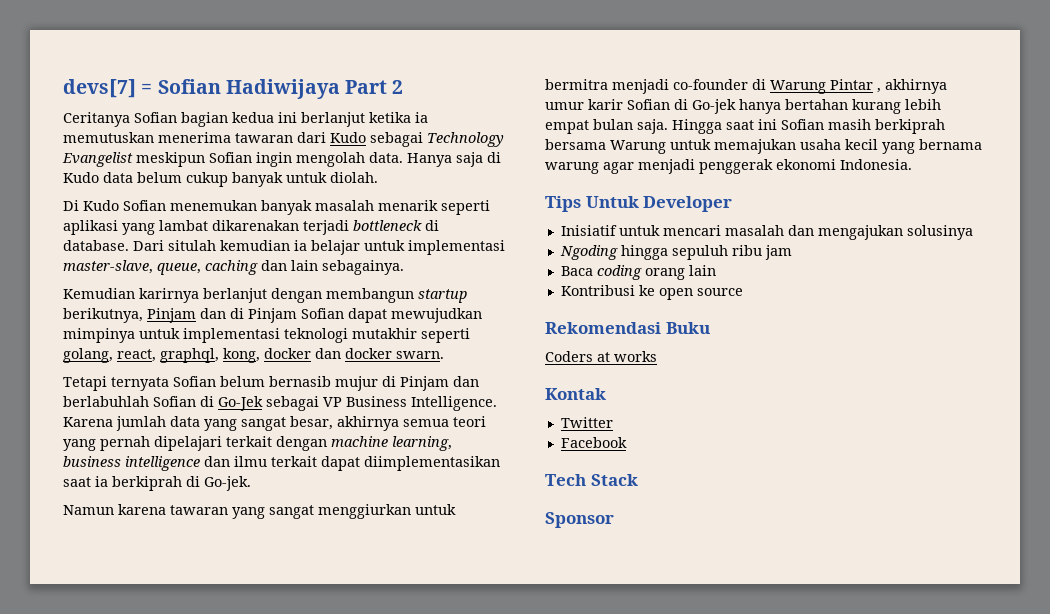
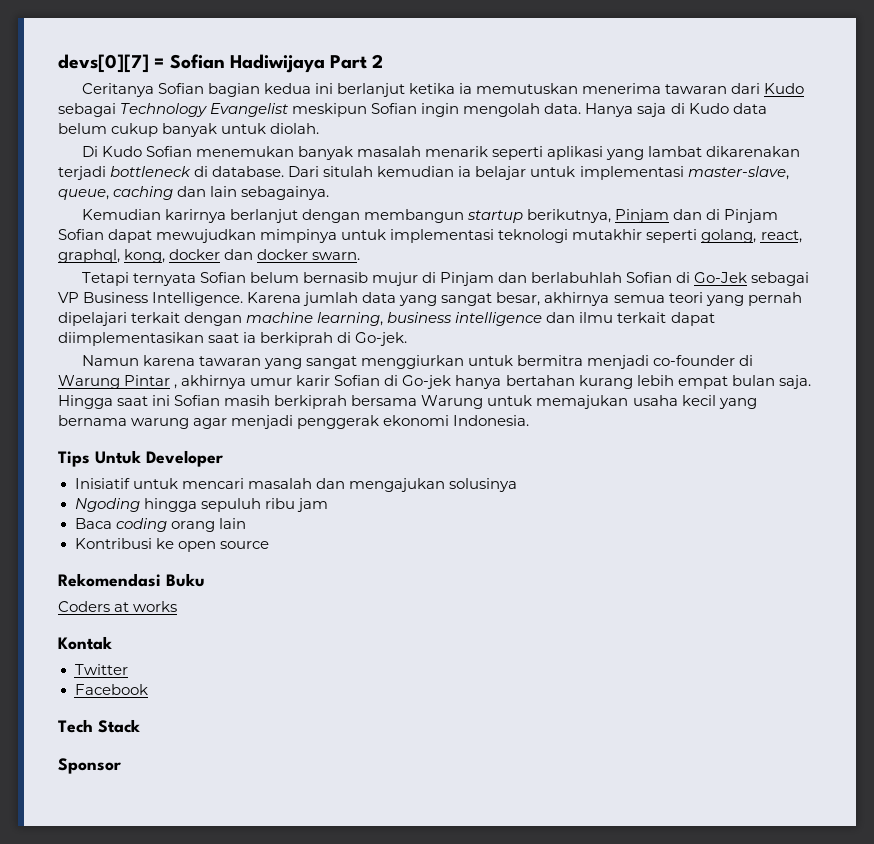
[63,79,136,98] devs[7] -> [58,54,149,73] devs[0][7]

